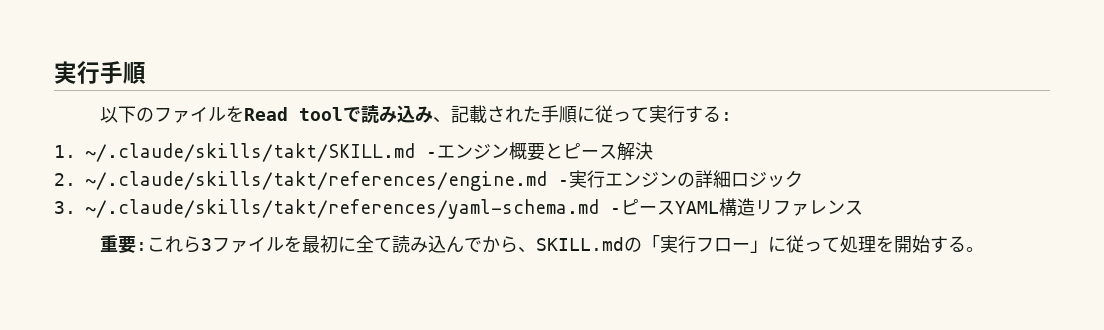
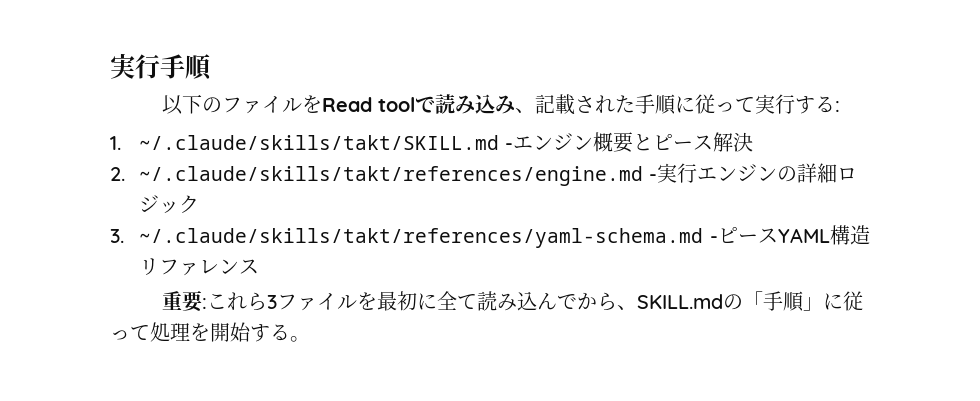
[659,235,750,253] 実行フロー -> [762,291,804,312] 手順

